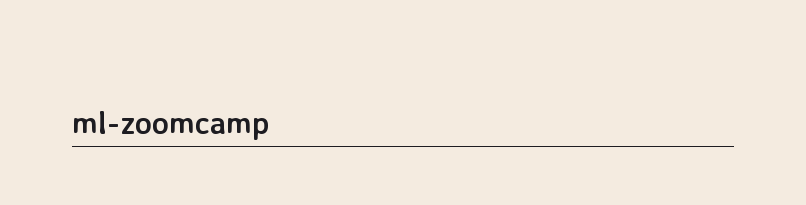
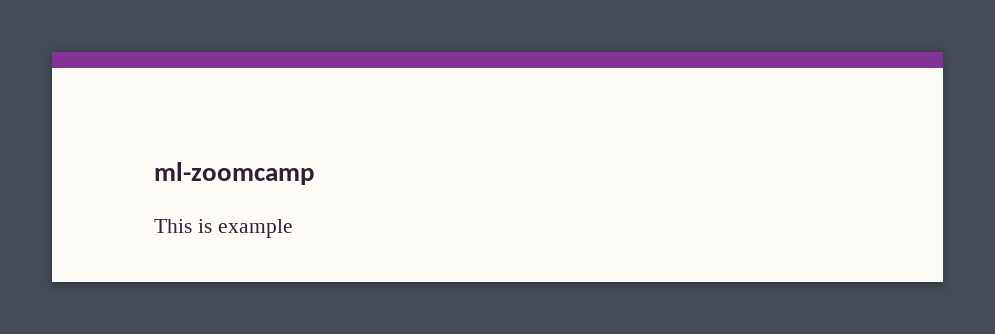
(269, 125) none -> [154,219,293,238] // This is example

